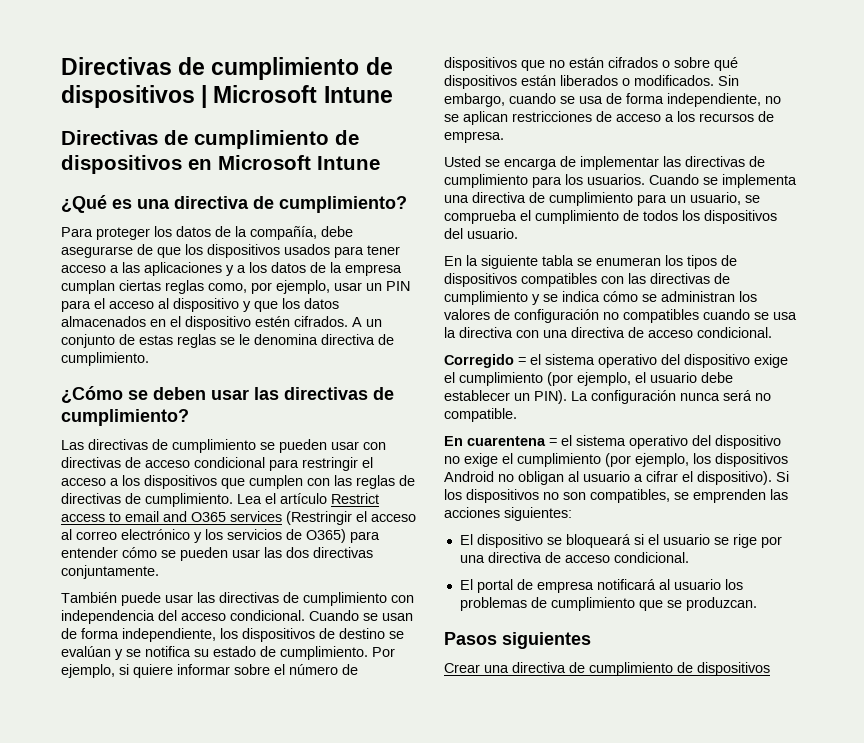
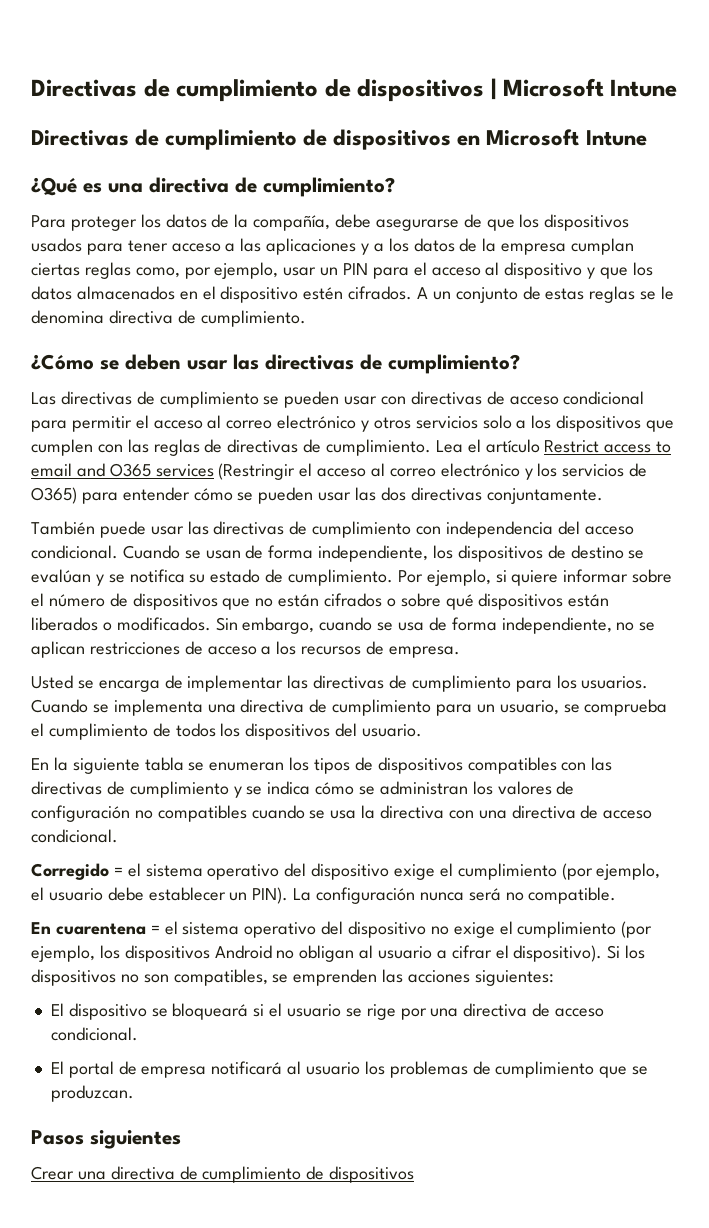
[302,457,373,471] [61,478,106,486] restringir el acceso -> [71,415,512,432] permitir el acceso al correo electrónico y otros servicios solo

